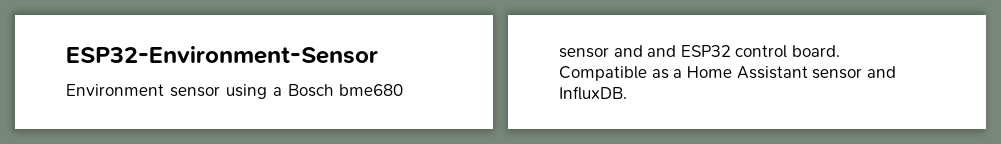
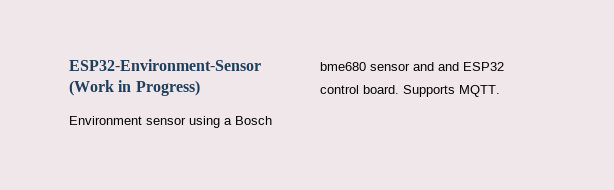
(378, 55) none -> [69,80,200,96] (Work in Progress)
[559,66,896,81] [559,86,627,100] Compatible as a Home Assistant sensor and InfluxDB. -> [403,85,500,97] Supports MQTT.

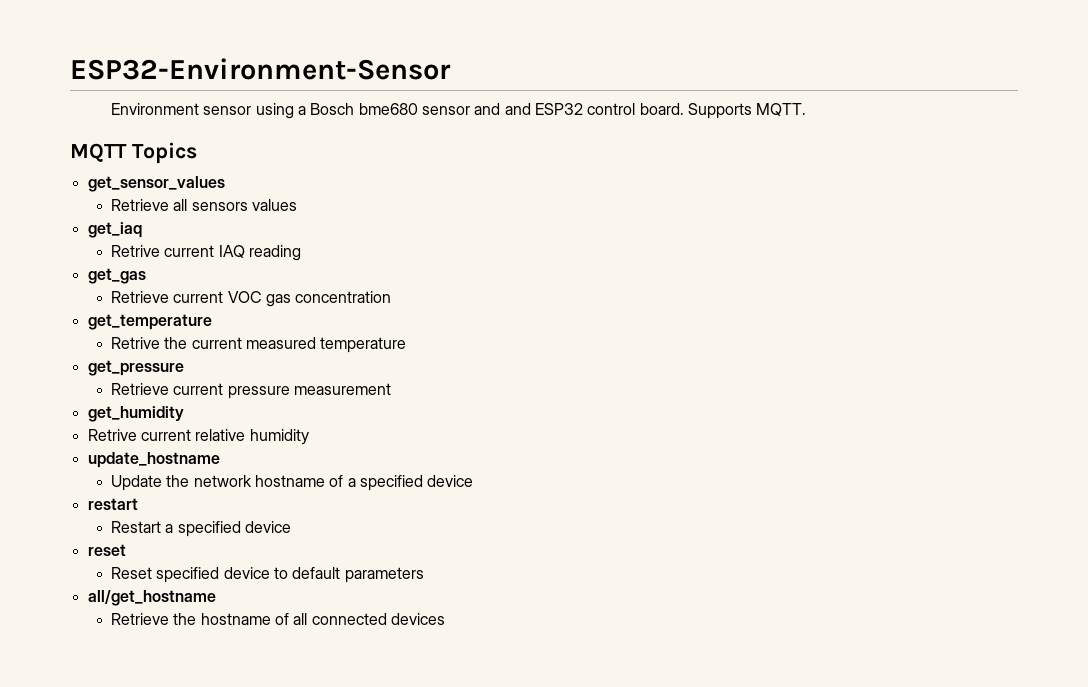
[69,80,200,96] (Work in Progress) -> (451, 69) none
(500, 91) none -> [70,142,197,164] [87,176,225,192] [111,199,298,211] [87,222,142,238] [111,245,302,261] [87,268,146,284] [111,291,392,307] [87,314,212,330] [111,337,407,353] [87,360,184,376] [111,383,392,399] [87,406,184,422] [87,429,309,445] [87,452,220,468] [111,475,474,491] [87,498,138,510] [111,521,292,537] [87,544,126,556] [111,567,424,583] [87,590,216,606] [111,613,445,625] // MQTT Topics // get_sensor_values // Retrieve all sensors values // get_iaq // Retrive current IAQ reading // get_gas // Retrieve current VOC gas concentration // get_temperature // Retrive the current measured temperature // get_pressure // Retrieve current pressure measurement // get_humidity // Retrive current relative humidity // update_hostname // Update the network hostname of a specified device // restart // Restart a specified device // reset // Reset specified device to default parameters // all/get_hostname // Retrieve the hostname of all connected devices

